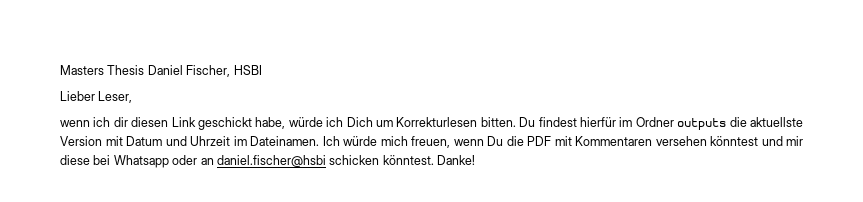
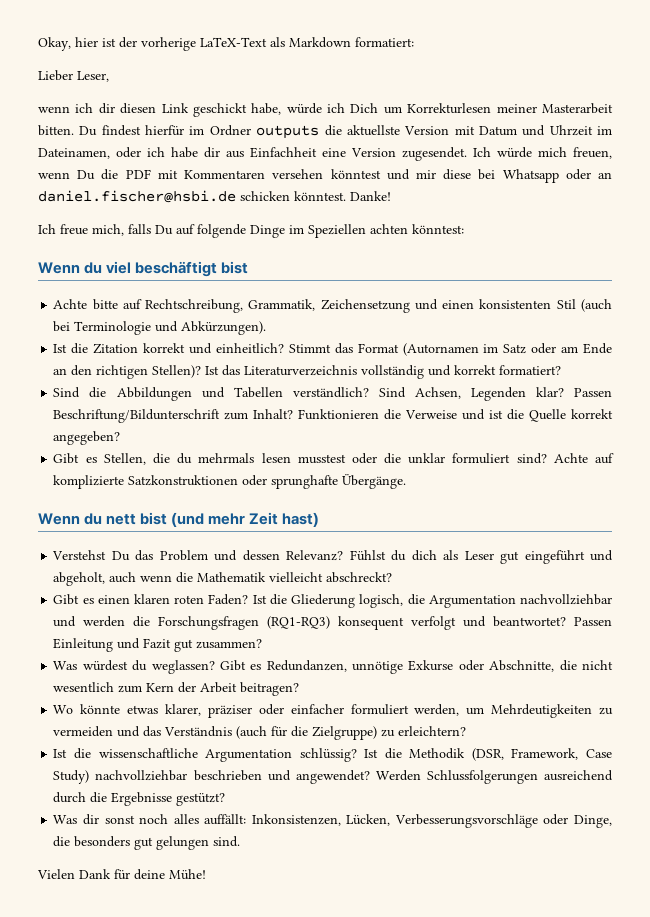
[60,65,262,77] Masters Thesis Daniel Fischer, HSBI -> [38,37,414,51] Okay, hier ist der vorherige LaTeX-Text als Markdown formatiert:
(478, 122) none -> [496,103,613,114] meiner Masterarbeit
[250,136,319,146] Dateinamen. -> [38,147,467,161] Dateinamen, oder ich habe dir aus Einfachheit eine Version zugesendet.
[216,155,326,167] daniel.fischer@hsbi -> [38,190,236,203] daniel.fischer@hsbi.de
(475, 160) none -> [38,224,464,238] [38,261,249,277] [53,299,612,313] [53,321,267,335] [53,343,612,356] [53,365,562,379] [53,387,612,401] [53,409,613,423] [53,431,121,445] [53,453,615,465] [53,474,407,489] [38,512,320,527] [52,550,613,564] [53,572,393,586] [53,594,613,608] [53,616,612,630] [53,638,263,652] [53,660,613,674] [53,682,300,696] [53,704,613,718] [53,726,467,740] [53,748,612,762] [53,770,613,784] [53,792,226,806] [53,814,612,828] [53,836,241,850] [37,869,206,880] // Ich freue mich, falls Du auf folgende Dinge im Speziellen achten könntest: // Wenn du viel beschäftigt bist // Achte bitte auf Rechtschreibung, Grammatik, Zeichensetzung und einen konsistenten Stil (auch bei Terminologie und Abkürzungen). // Ist die Zitation korrekt und einheitlich? Stimmt das Format (Autornamen im Satz oder am Ende an den richtigen Stellen)? Ist das Literaturverzeichnis vollständig und korrekt formatiert? // Sind die Abbildungen und Tabellen verständlich? Sind Achsen, Legenden klar? Passen Beschriftung/Bildunterschrift zum Inhalt? Funktionieren die Verweise und ist die Quelle korrekt angegeben? // Gibt es Stellen, die du mehrmals lesen musstest oder die unklar formuliert sind? Achte auf komplizierte Satzkonstruktionen oder sprunghafte Übergänge. // Wenn du nett bist (und mehr Zeit hast) // Verstehst Du das Problem und dessen Relevanz? Fühlst du dich als Leser gut eingeführt und abgeholt, auch wenn die Mathematik vielleicht abschreckt? // Gibt es einen klaren roten Faden? Ist die Gliederung logisch, die Argumentation nachvollziehbar und werden die Forschungsfragen (RQ1-RQ3) konsequent verfolgt und beantwortet? Passen Einleitung und Fazit gut zusammen? // Was würdest du weglassen? Gibt es Redundanzen, unnötige Exkurse oder Abschnitte, die nicht wesentlich zum Kern der Arbeit beitragen? // Wo könnte etwas klarer, präziser oder einfacher formuliert werden, um Mehrdeutigkeiten zu vermeiden und das Verständnis (auch für die Zielgruppe) zu erleichtern? // Ist die wissenschaftliche Argumentation schlüssig? Ist die Methodik (DSR, Framework, Case Study) nachvollziehbar beschrieben und angewendet? Werden Schlussfolgerungen ausreichend durch die Ergebnisse gestützt? // Was dir sonst noch alles auffällt: Inkonsistenzen, Lücken, Verbesserungsvorschläge oder Dinge, die besonders gut gelungen sind. // Vielen Dank für deine Mühe!

